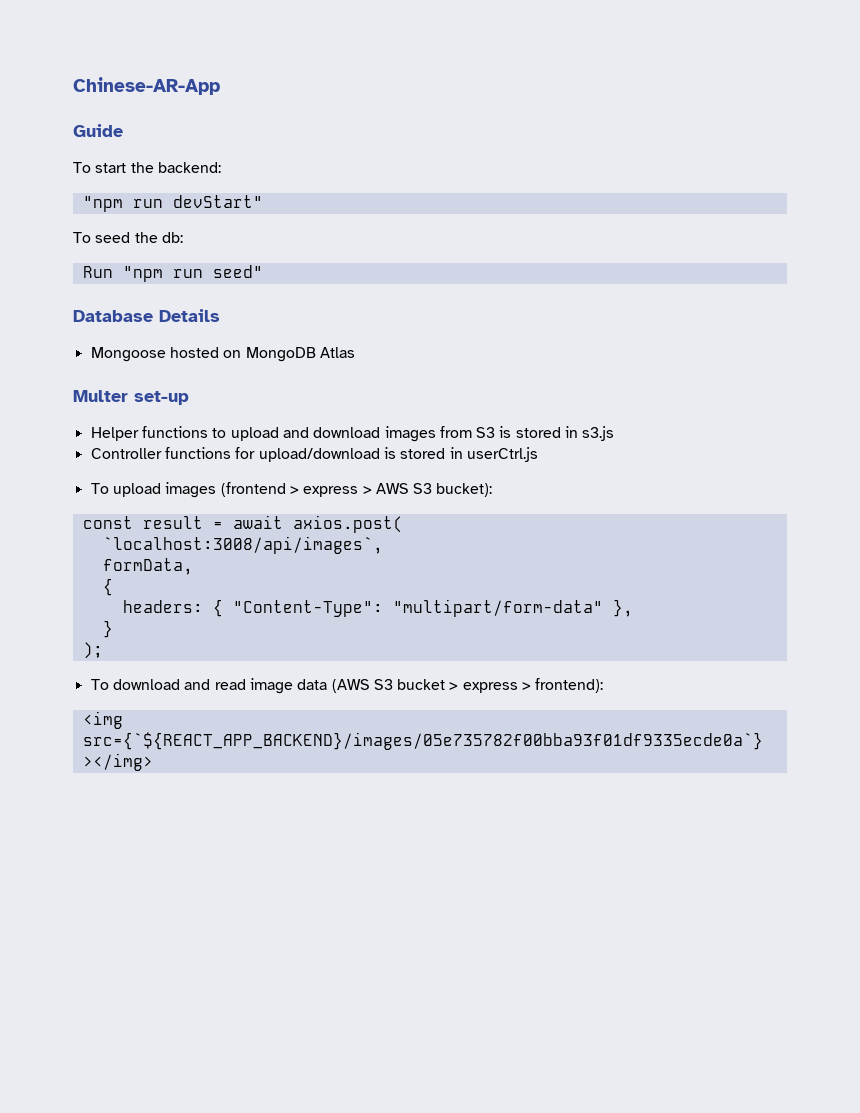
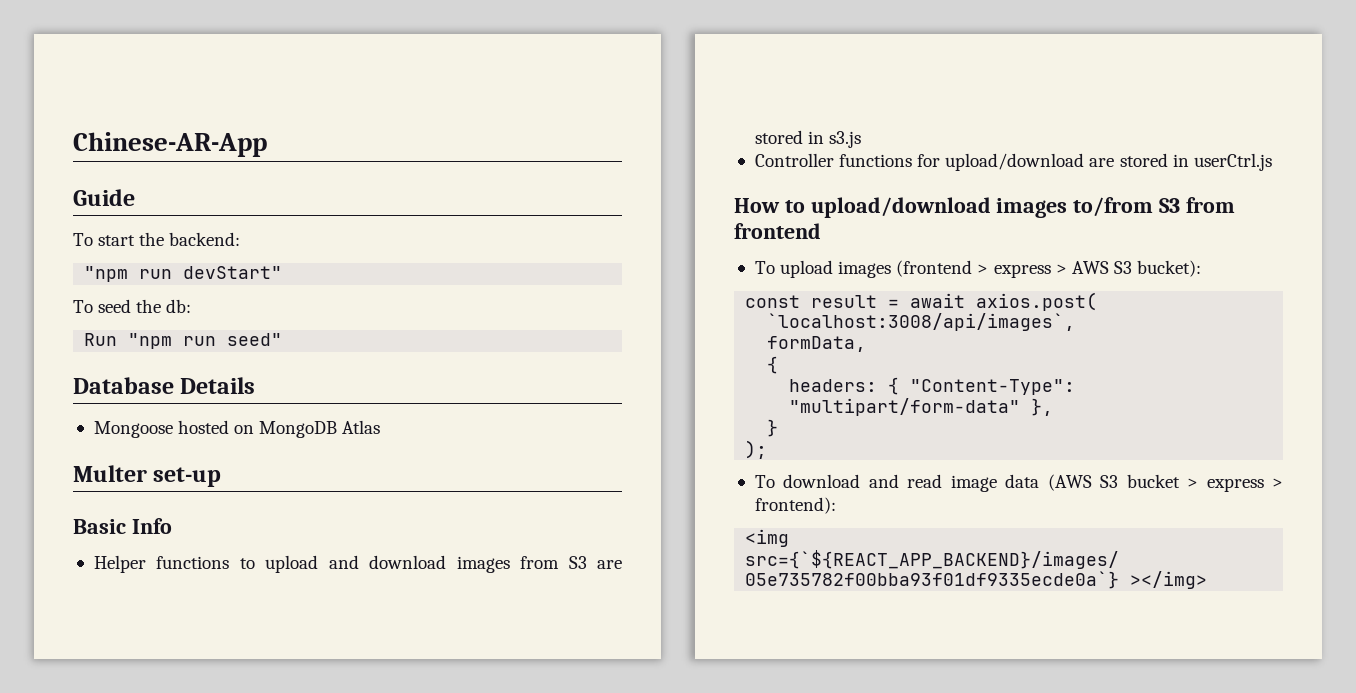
(189, 398) none -> [73,518,172,534] // Basic Info
[499,426,512,438] is -> [597,560,622,569] are
[383,447,396,459] is -> [1089,158,1115,167] are
(538, 454) none -> [734,197,1235,218] [734,223,821,239] // How to upload/download images to/from S3 from frontend

